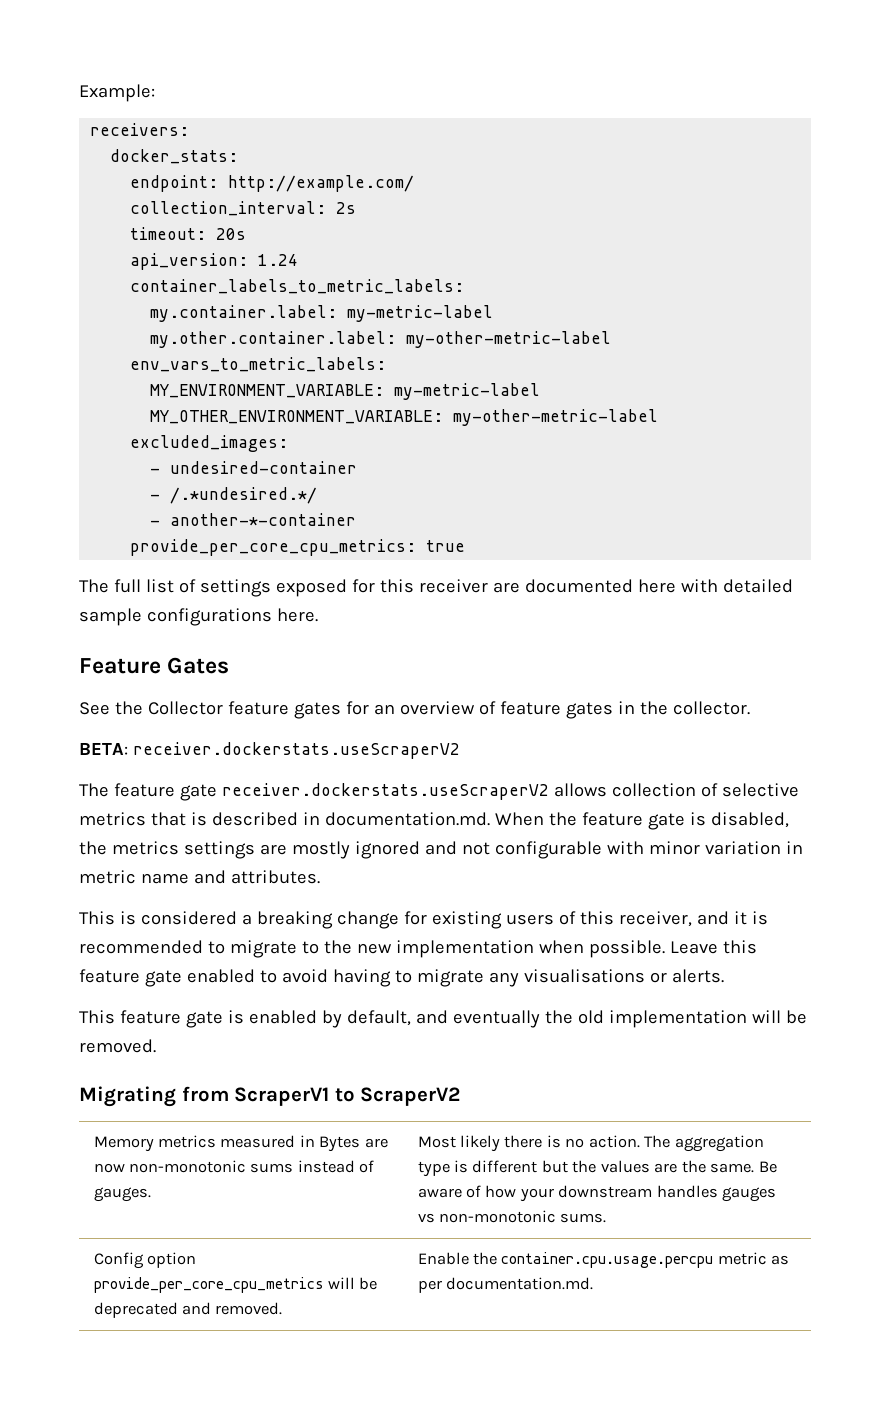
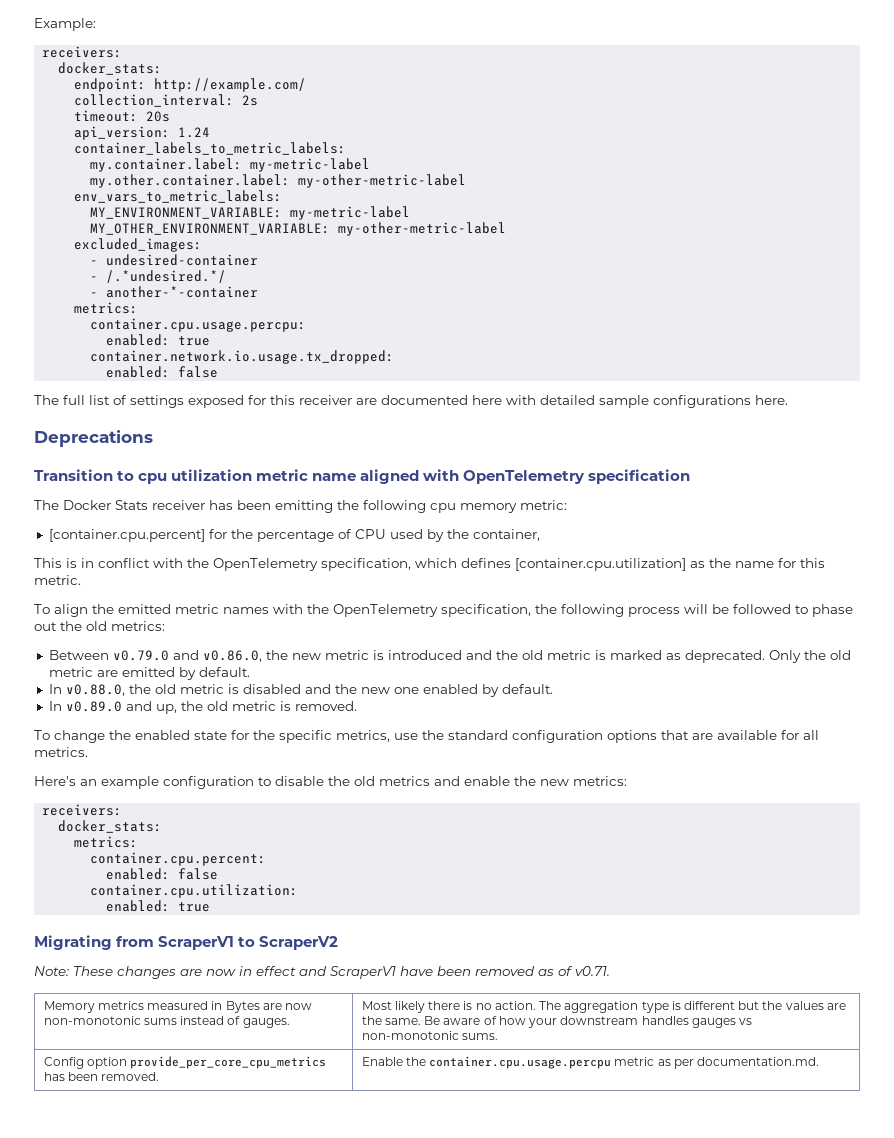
[130,539,466,556] provide_per_core_cpu_metrics: true -> [74,302,139,314] [90,318,307,332] [106,334,211,346] [90,350,395,364] [106,366,219,378] metrics: // container.cpu.usage.percpu: // enabled: true // container.network.io.usage.tx_dropped: // enabled: false
[79,657,230,674] [79,701,750,719] [79,742,460,759] [79,783,799,801] [79,812,789,830] [79,841,803,859] [79,870,320,884] [79,911,768,929] [79,940,757,958] [79,969,724,987] [79,1010,807,1028] [79,1039,156,1053] Feature Gates // See the Collector feature gates for an overview of feature gates in the collector. // BETA: receiver.dockerstats.useScraperV2 // The feature gate receiver.dockerstats.useScraperV2 allows collection of selective metrics that is described in documentation.md. When the feature gate is disabled, the metrics settings are mostly ignored and not configurable with minor variation in metric name and attributes. // This is considered a breaking change for existing users of this receiver, and it is recommended to migrate to the new implementation when possible. Leave this feature gate enabled to avoid having to migrate any visualisations or alerts. // This feature gate is enabled by default, and eventually the old implementation will be removed. -> [34,430,153,447] [34,469,691,484] [34,500,567,513] [48,529,540,542] [34,558,825,571] [34,575,81,585] [34,604,853,617] [34,621,165,631] [48,650,851,663] [48,667,250,680] [48,684,553,697] [48,701,357,714] [34,730,819,743] [34,747,88,757] [34,776,627,789] [42,804,123,816] [58,820,163,833] [74,836,139,848] [90,852,267,866] [106,868,219,880] [90,884,299,898] [106,900,211,912] Deprecations // Transition to cpu utilization metric name aligned with OpenTelemetry specification // The Docker Stats receiver has been emitting the following cpu memory metric: // [container.cpu.percent] for the percentage of CPU used by the container, // This is in conflict with the OpenTelemetry specification, which defines [container.cpu.utilization] as the name for this metric. // To align the emitted metric names with the OpenTelemetry specification, the following process will be followed to phase out the old metrics: // Between v0.79.0 and v0.86.0, the new metric is introduced and the old metric is marked as deprecated. Only the old metric are emitted by default. // In v0.88.0, the old metric is disabled and the new one enabled by default. // In v0.89.0 and up, the old metric is removed. // To change the enabled state for the specific metrics, use the standard configuration options that are available for all metrics. // Here's an example configuration to disable the old metrics and enable the new metrics: // receivers: // docker_stats: // metrics: // container.cpu.percent: // enabled: false // container.cpu.utilization: // enabled: true
(461, 1096) none -> [34,966,610,979] // Note: These changes are now in effect and ScraperV1 have been removed as of v0.71.
[327,1277,378,1290] [93,1302,211,1318] will be deprecated and -> [43,1072,98,1081] has been

